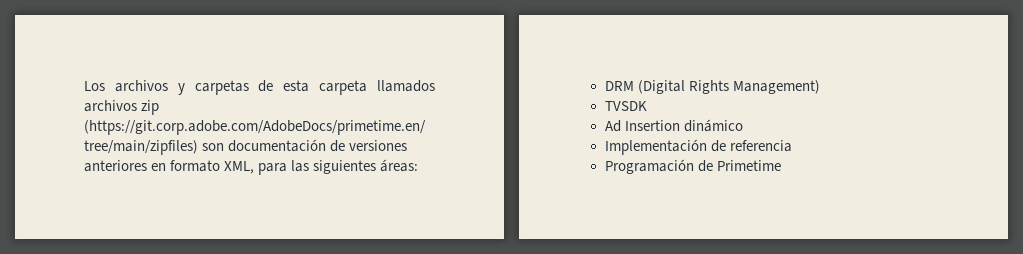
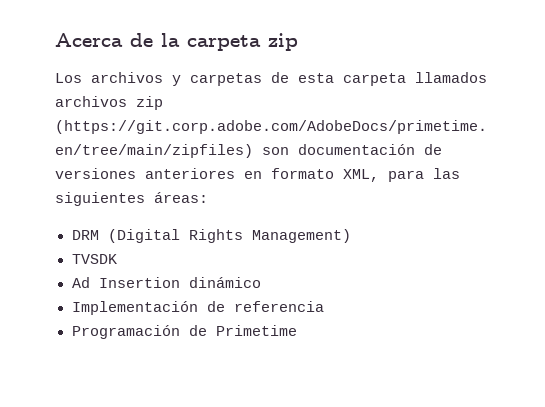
(84, 86) none -> [55,33,298,51] Acerca de la carpeta zip //

